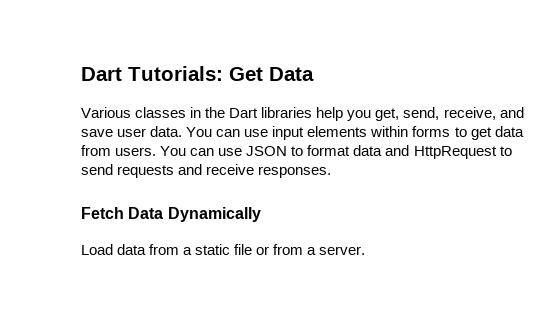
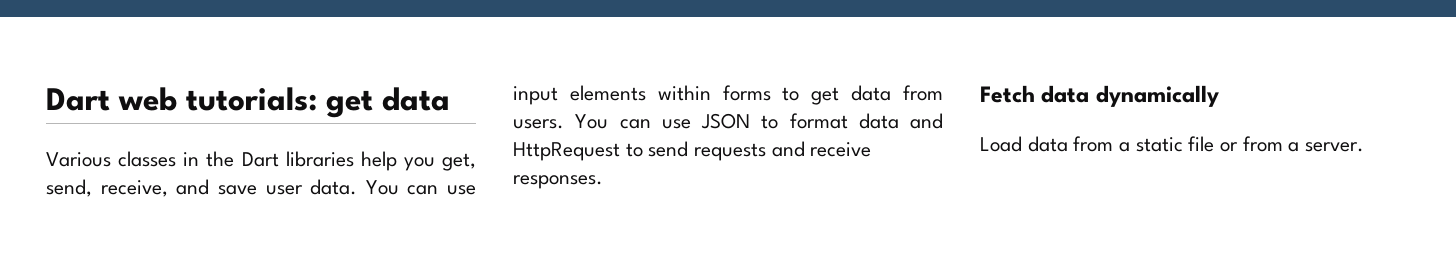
[81,66,314,81] Dart Tutorials: Get Data -> [46,87,450,118] Dart web tutorials: get data
[128,207,261,222] Data Dynamically -> [1041,85,1219,107] data dynamically

